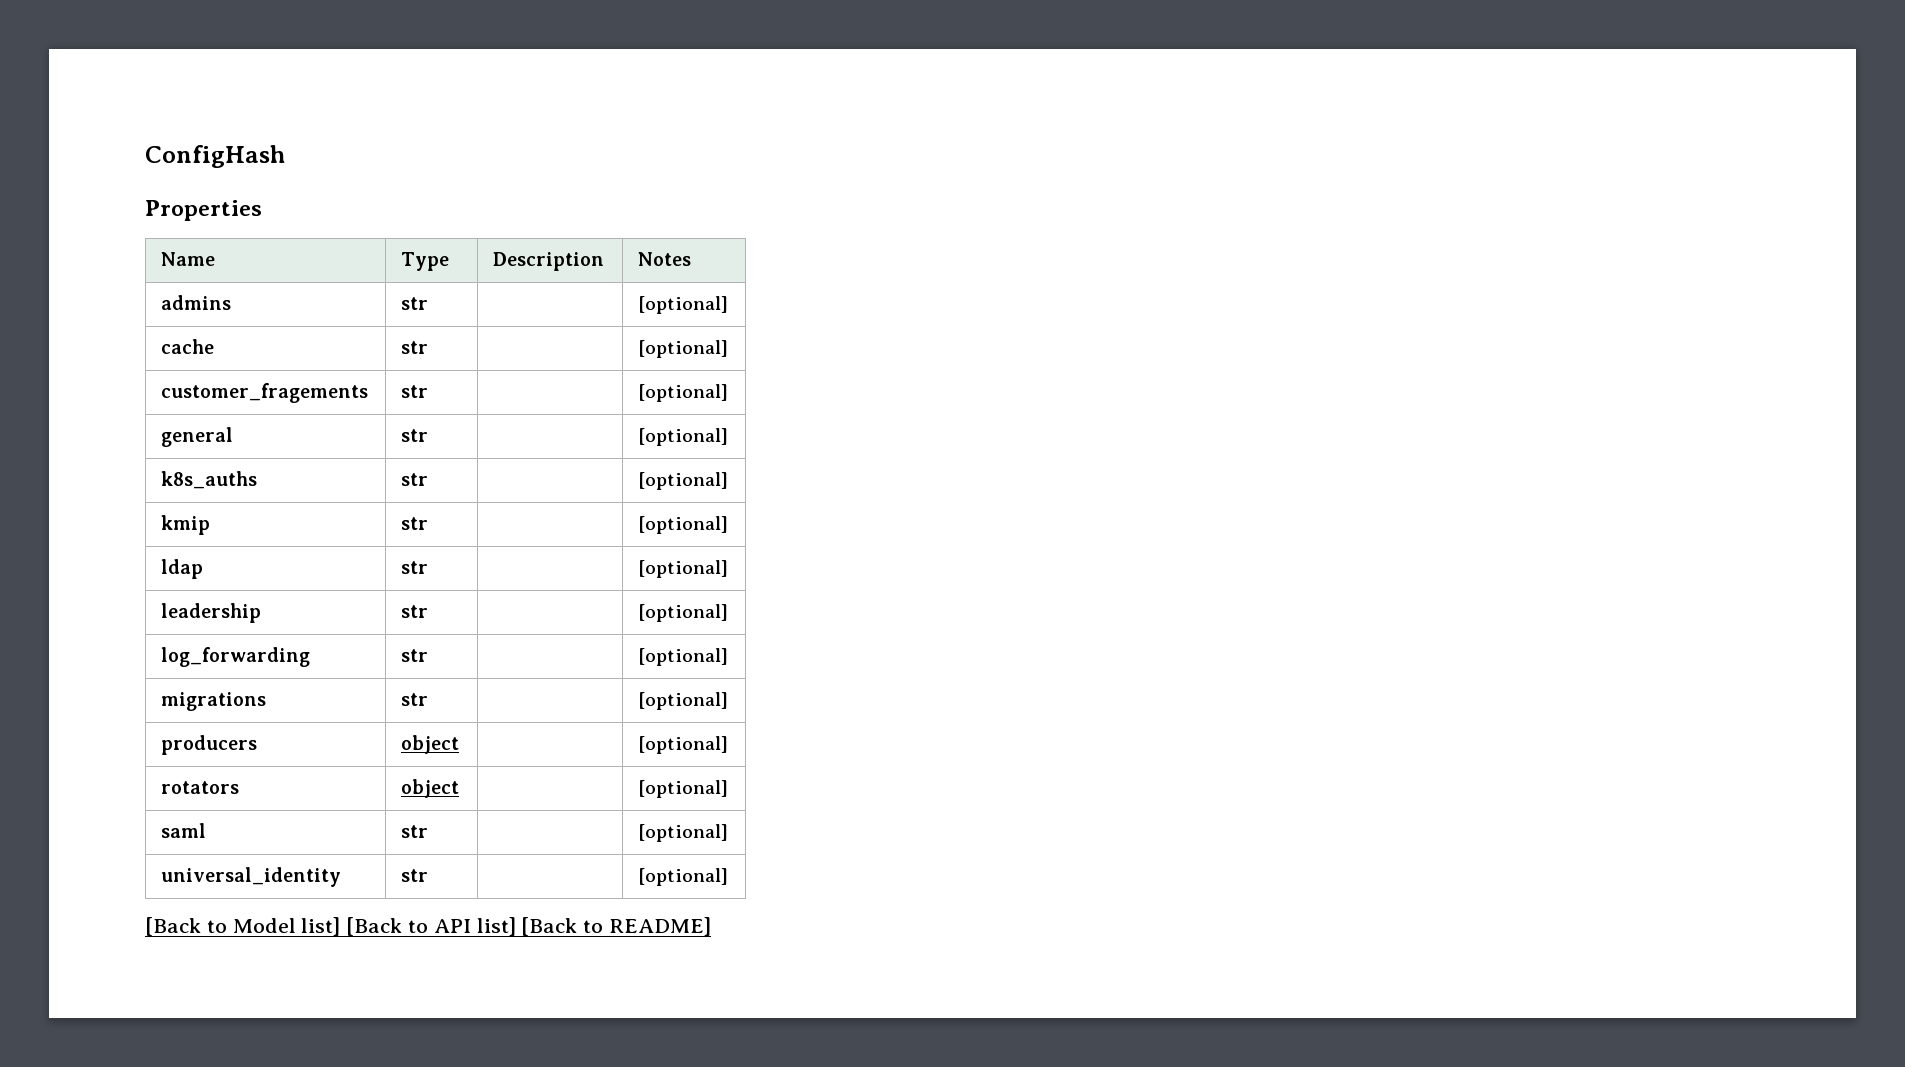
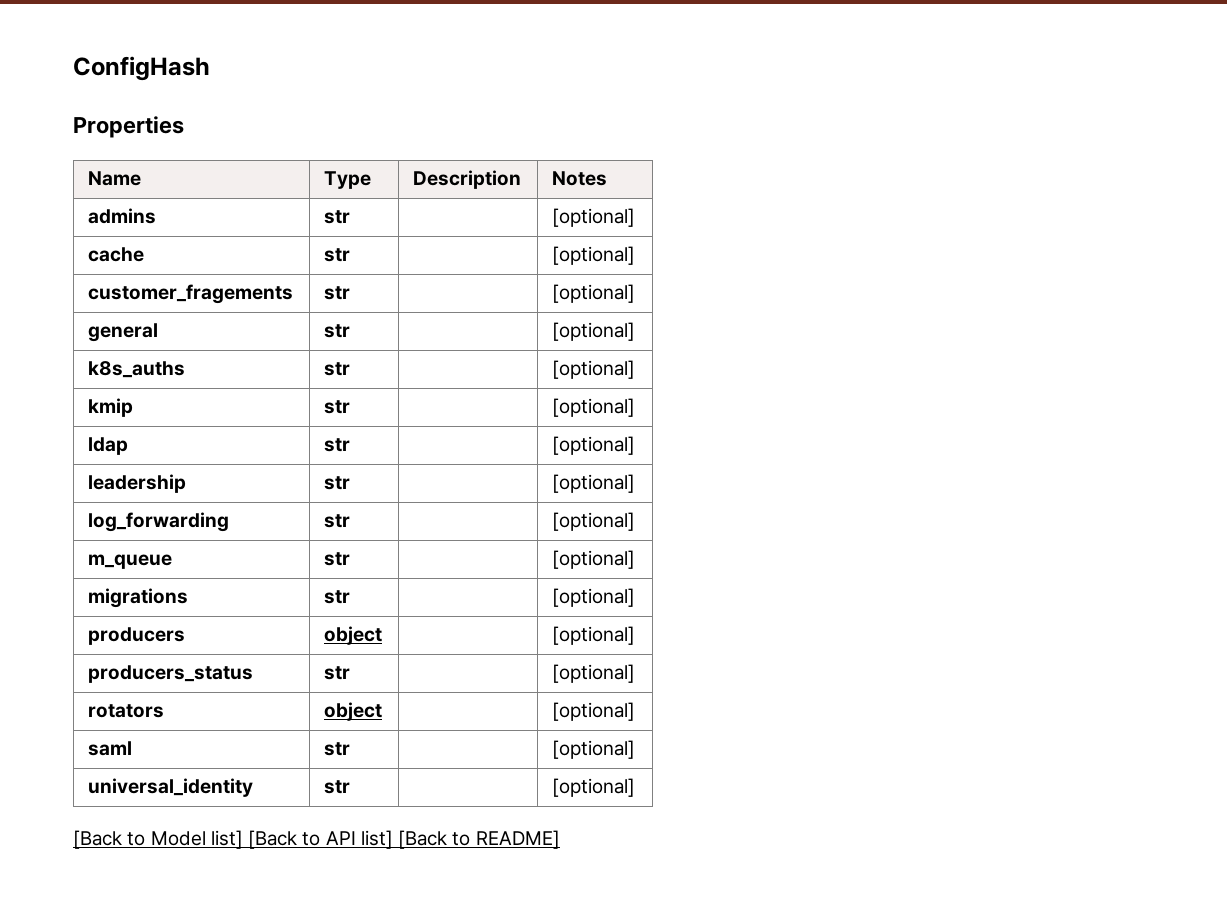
(729, 657) none -> [88,554,173,569] [324,552,351,566] [552,550,636,569] // m_queue | str | | [optional]
(729, 745) none -> [88,665,254,683] [324,666,351,680] [552,664,636,683] // producers_status | str | | [optional]

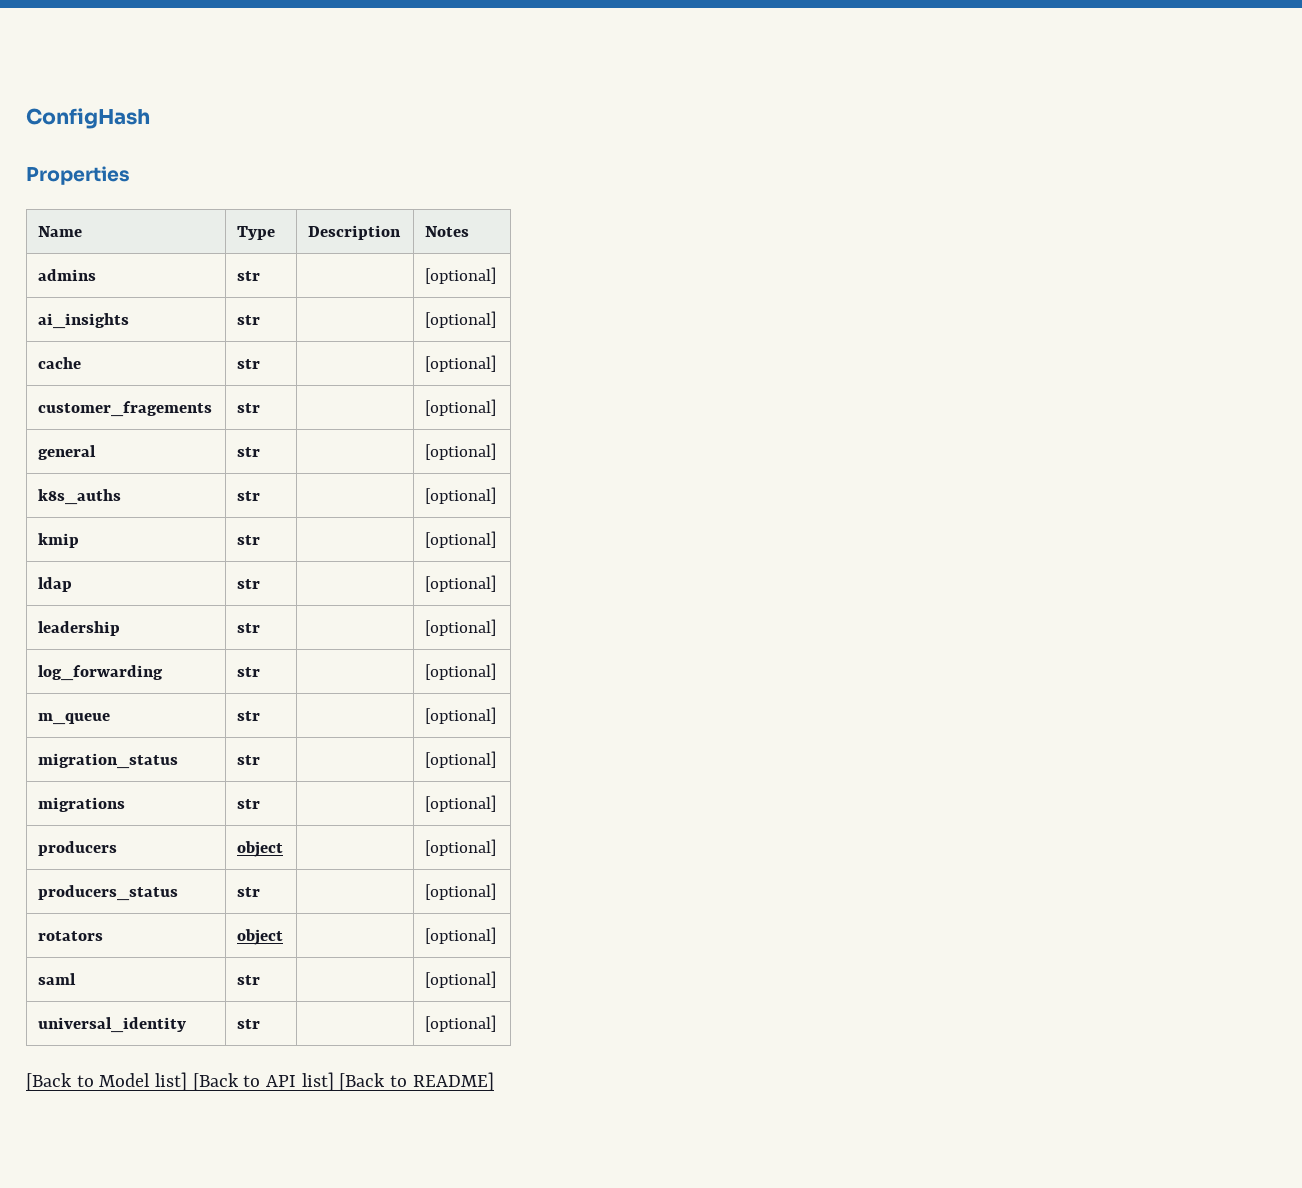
(636, 217) none -> [38,313,130,329] [237,315,261,325] [425,311,497,328] // ai_insights | str | | [optional]
(636, 559) none -> [38,753,179,769] [237,755,261,765] [425,751,497,768] // migration_status | str | | [optional]

